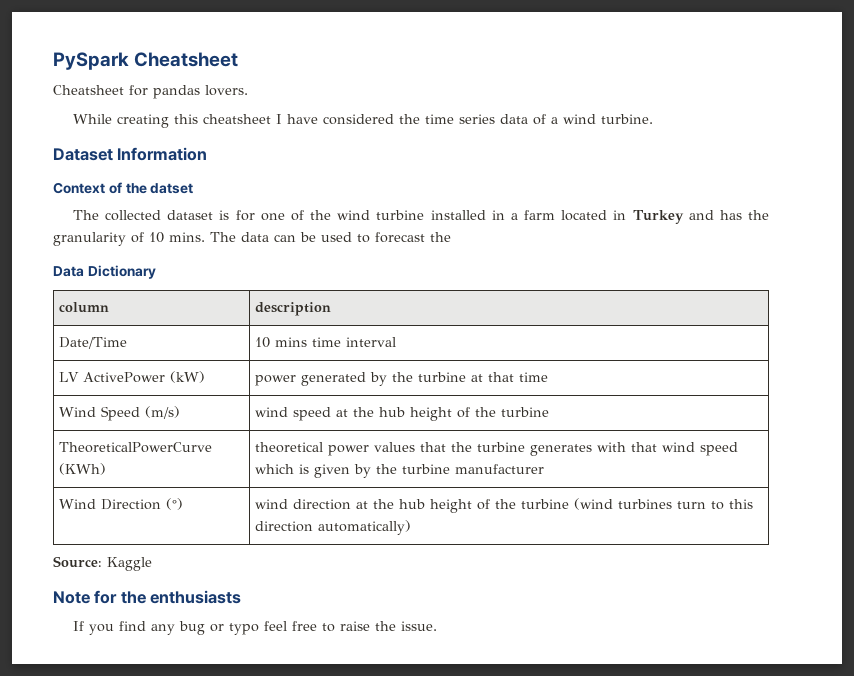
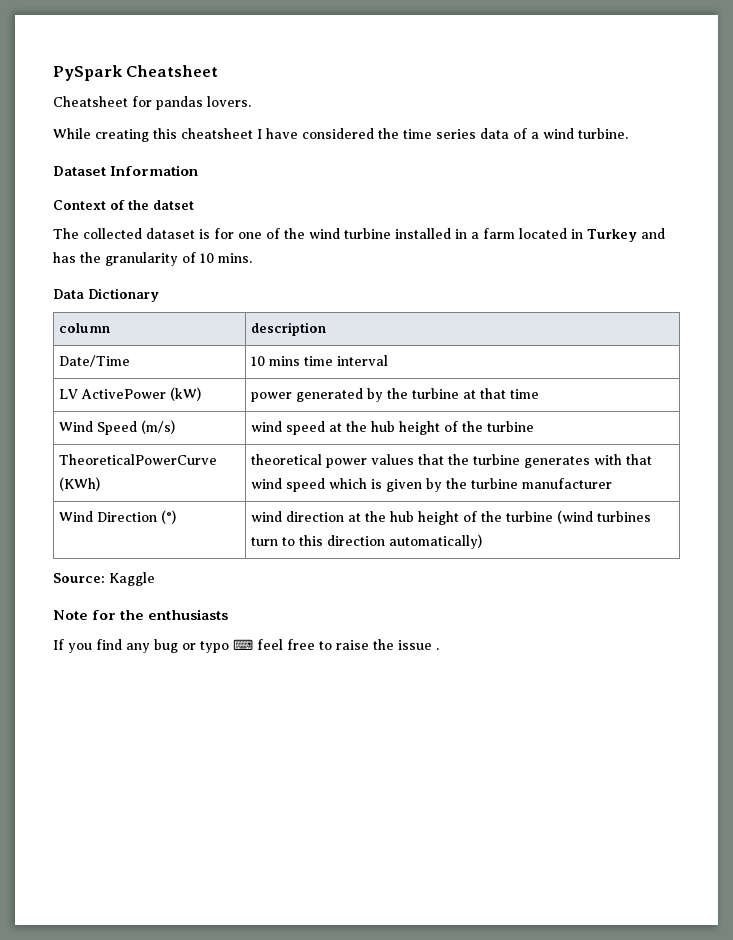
[210,232,451,243] The data can be used to forecast the -> (252, 258) none
(259, 629) none -> [233,639,253,650] ⌨
[400,621,437,631] issue. -> [398,640,439,650] issue .

